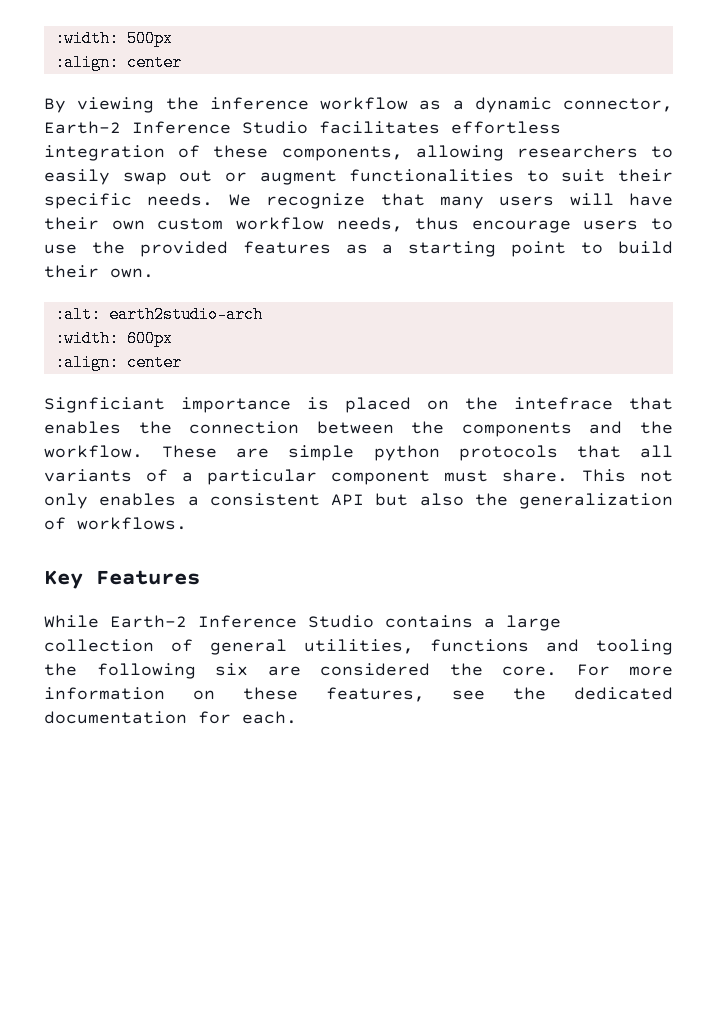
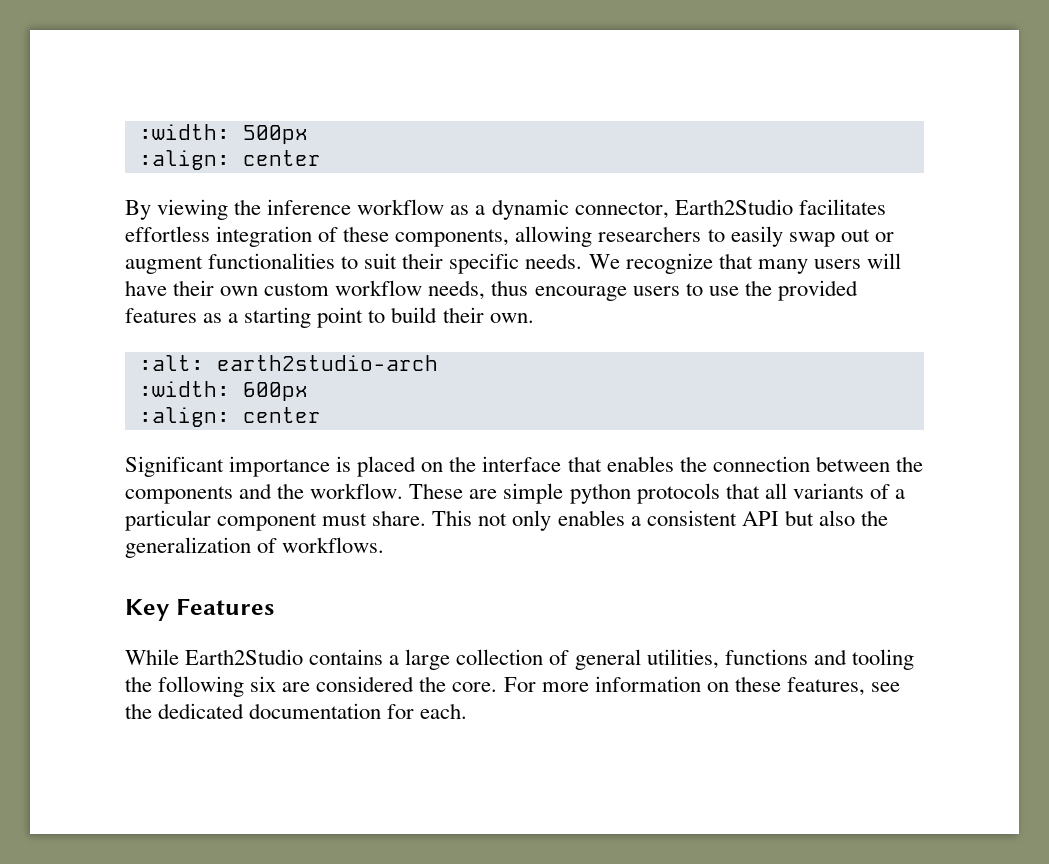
[44,121,308,134] Earth-2 Inference Studio -> [674,199,793,215] Earth2Studio
[44,397,165,413] Signficiant -> [125,456,224,477] Significant
[514,397,613,410] intefrace -> [482,456,562,472] interface
[110,615,374,628] Earth-2 Inference Studio -> [185,649,304,665] Earth2Studio

